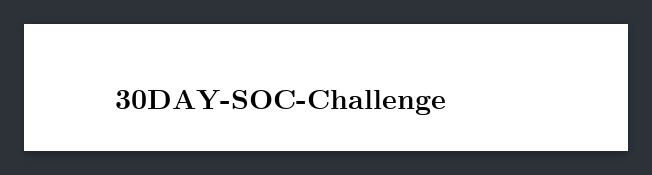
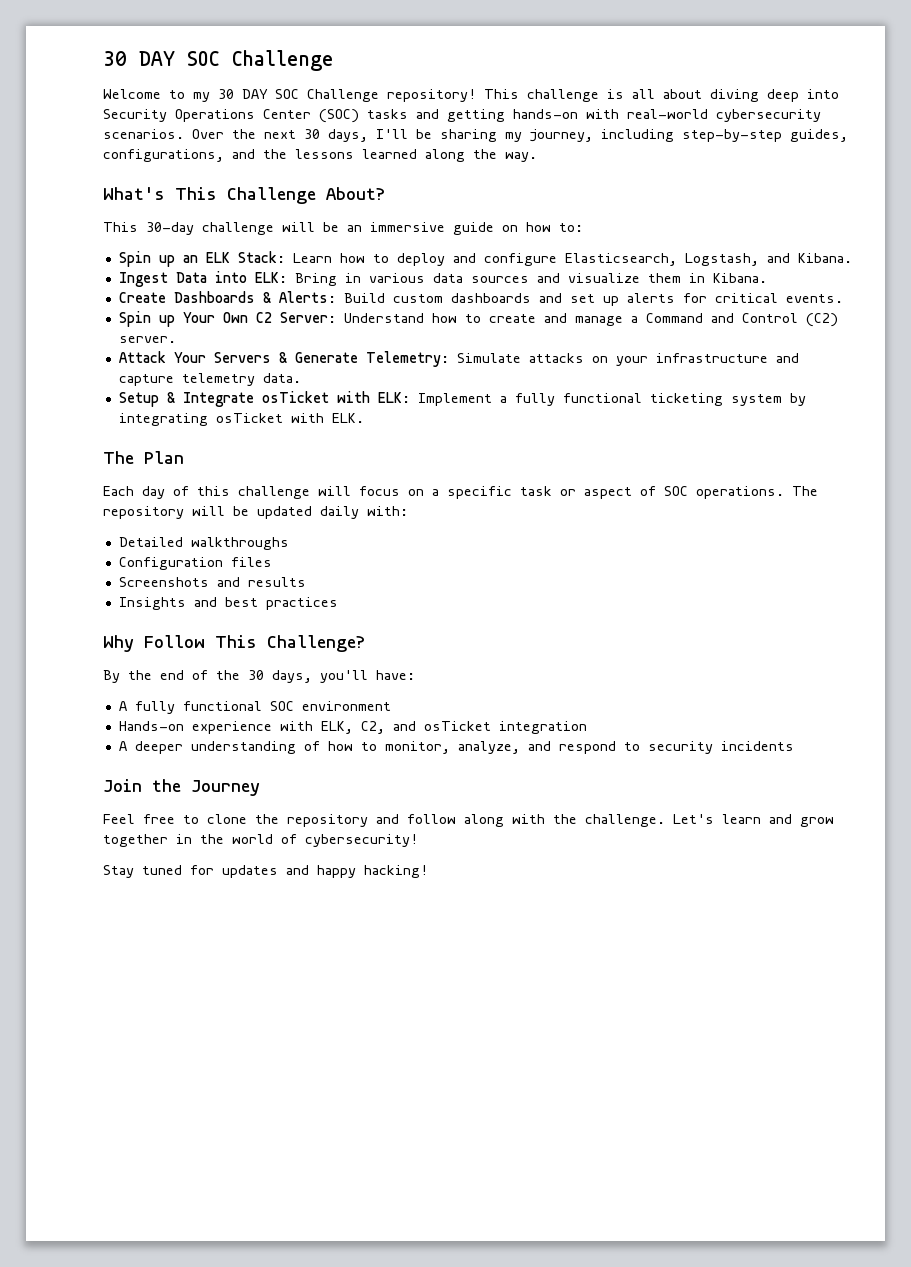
[115,90,446,115] 30DAY-SOC-Challenge -> [103,50,334,71] [103,89,839,102] [103,109,821,123] [103,129,848,142] [103,149,537,162] [103,187,385,204] [103,222,583,235] [118,251,852,267] [118,271,767,287] [118,291,843,306] [118,311,838,327] [118,336,176,343] [118,351,799,367] [118,373,301,386] [118,391,806,407] [118,413,364,426] [103,451,184,464] [103,486,818,499] [103,506,408,519] [118,537,289,550] [118,557,272,570] [118,577,306,587] [118,597,338,610] [103,635,365,652] [103,670,415,683] [118,701,391,714] [118,721,587,734] [118,741,794,754] [103,779,260,796] [103,814,834,827] [103,834,418,847] [103,865,428,878] 30 DAY SOC Challenge // Welcome to my 30 DAY SOC Challenge repository! This challenge is all about diving deep into Security Operations Center (SOC) tasks and getting hands-on with real-world cybersecurity scenarios. Over the next 30 days, I'll be sharing my journey, including step-by-step guides, configurations, and the lessons learned along the way. // What's This Challenge About? // This 30-day challenge will be an immersive guide on how to: // Spin up an ELK Stack: Learn how to deploy and configure Elasticsearch, Logstash, and Kibana. // Ingest Data into ELK: Bring in various data sources and visualize them in Kibana. // Create Dashboards & Alerts: Build custom dashboards and set up alerts for critical events. // Spin up Your Own C2 Server: Understand how to create and manage a Command and Control (C2) server. // Attack Your Servers & Generate Telemetry: Simulate attacks on your infrastructure and capture telemetry data. // Setup & Integrate osTicket with ELK: Implement a fully functional ticketing system by integrating osTicket with ELK. // The Plan // Each day of this challenge will focus on a specific task or aspect of SOC operations. The repository will be updated daily with: // Detailed walkthroughs // Configuration files // Screenshots and results // Insights and best practices // Why Follow This Challenge? // By the end of the 30 days, you'll have: // A fully functional SOC environment // Hands-on experience with ELK, C2, and osTicket integration // A deeper understanding of how to monitor, analyze, and respond to security incidents // Join the Journey // Feel free to clone the repository and follow along with the challenge. Let's learn and grow together in the world of cybersecurity! // Stay tuned for updates and happy hacking!

